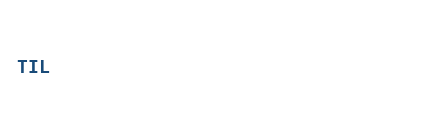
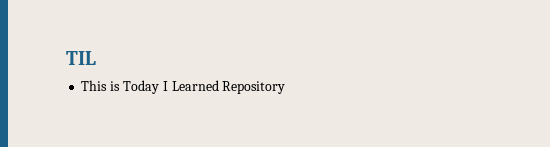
(50, 66) none -> [81,80,286,94] // This is Today I Learned Repository

